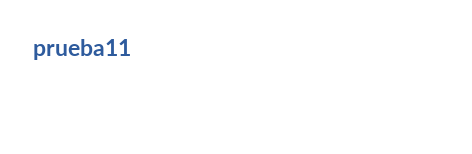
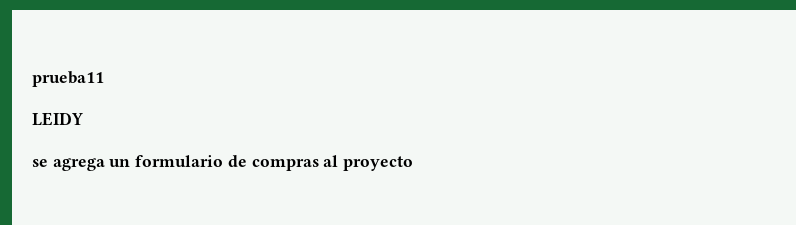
(131, 49) none -> [32,112,83,126] [32,155,414,171] // LEIDY // se agrega un formulario de compras al proyecto

